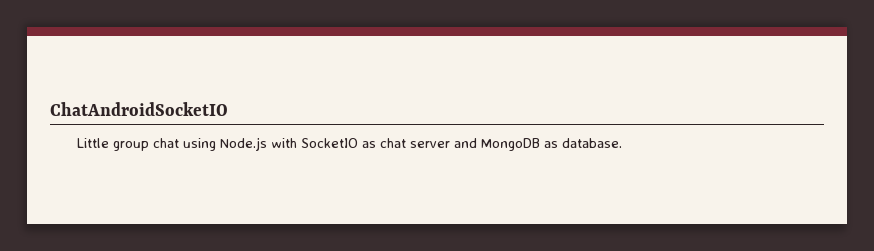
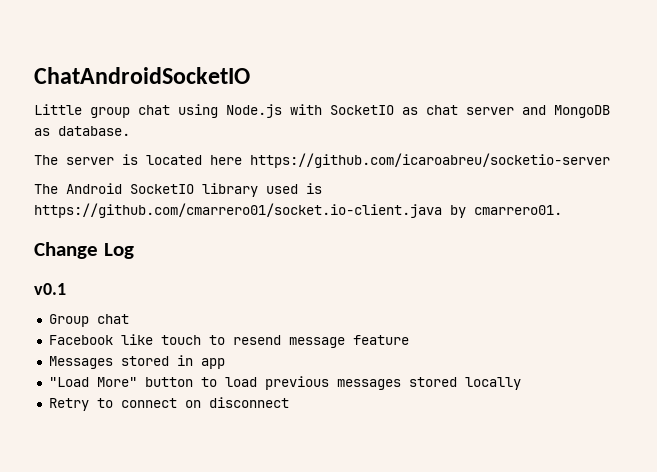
(622, 143) none -> [34,153,610,168] [34,183,322,197] [34,203,562,218] [34,242,134,259] [34,283,66,295] [48,314,129,327] [48,334,409,348] [48,355,225,369] [48,376,521,390] [48,397,289,411] // The server is located here https://github.com/icaroabreu/socketio-server // The Android SocketIO library used is https://github.com/cmarrero01/socket.io-client.java by cmarrero01. // Change Log // v0.1 // Group chat // Facebook like touch to resend message feature // Messages stored in app // "Load More" button to load previous messages stored locally // Retry to connect on disconnect

